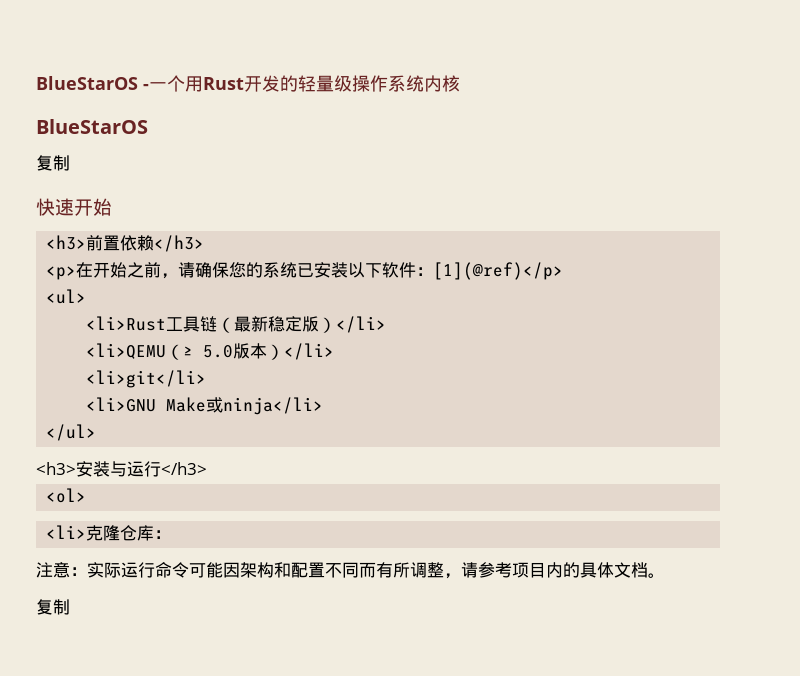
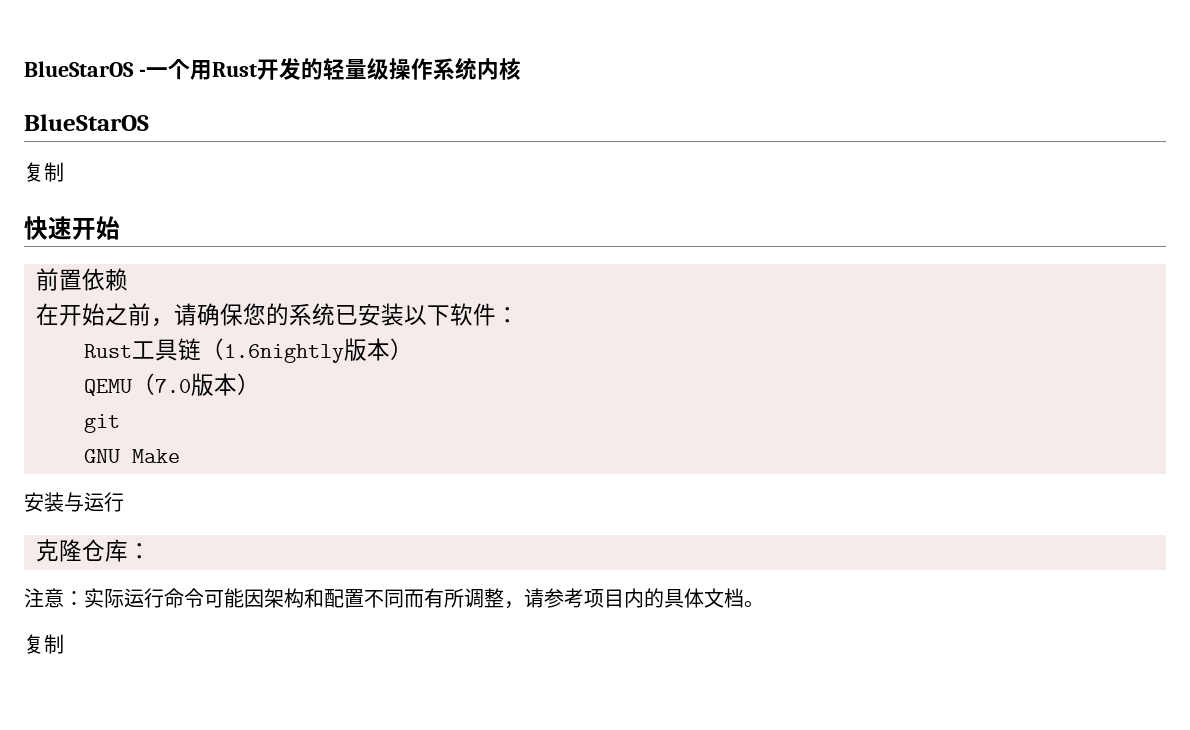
[46,235,87,250] <h3> -> (120, 228) none
[154,235,205,252] [46,266,77,280] </h3> // <p> -> (128, 279) //
[433,262,564,280] [46,289,87,304] [86,316,387,333] [86,343,335,360] [86,370,207,388] [86,397,324,415] [46,424,97,441] [36,462,76,475] [1](@ref)</p> // <ul> // <li>Rust工具链（最新稳定版）</li> // <li>QEMU（≥ 5.0版本）</li> // <li>git</li> // <li>GNU Make或ninja</li> // </ul> // <h3> -> [84,338,413,363] [84,373,260,396] [84,414,120,433] [84,449,180,463] // Rust工具链（1.6nightly版本） // QEMU（7.0版本） // git // GNU Make //
[161,462,207,475] [46,488,87,503] [46,525,87,539] </h3> // <ol> // <li> -> (124, 502) //

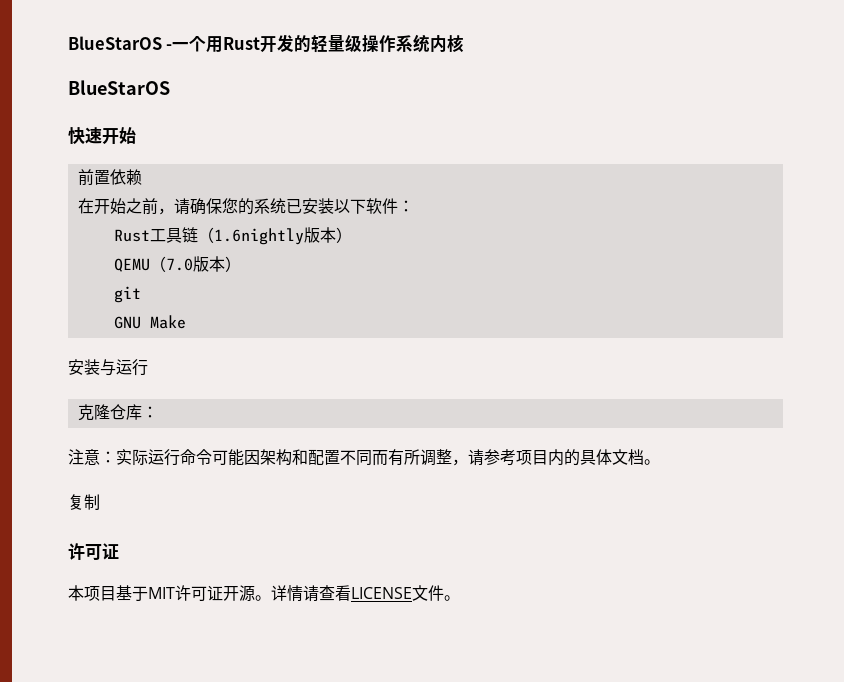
[24,162,64,182] // 复制 -> (170, 87) none
(64, 644) none -> [68,543,119,560] [68,585,460,602] // 许可证 // 本项目基于MIT许可证开源。详情请查看LICENSE文件。

